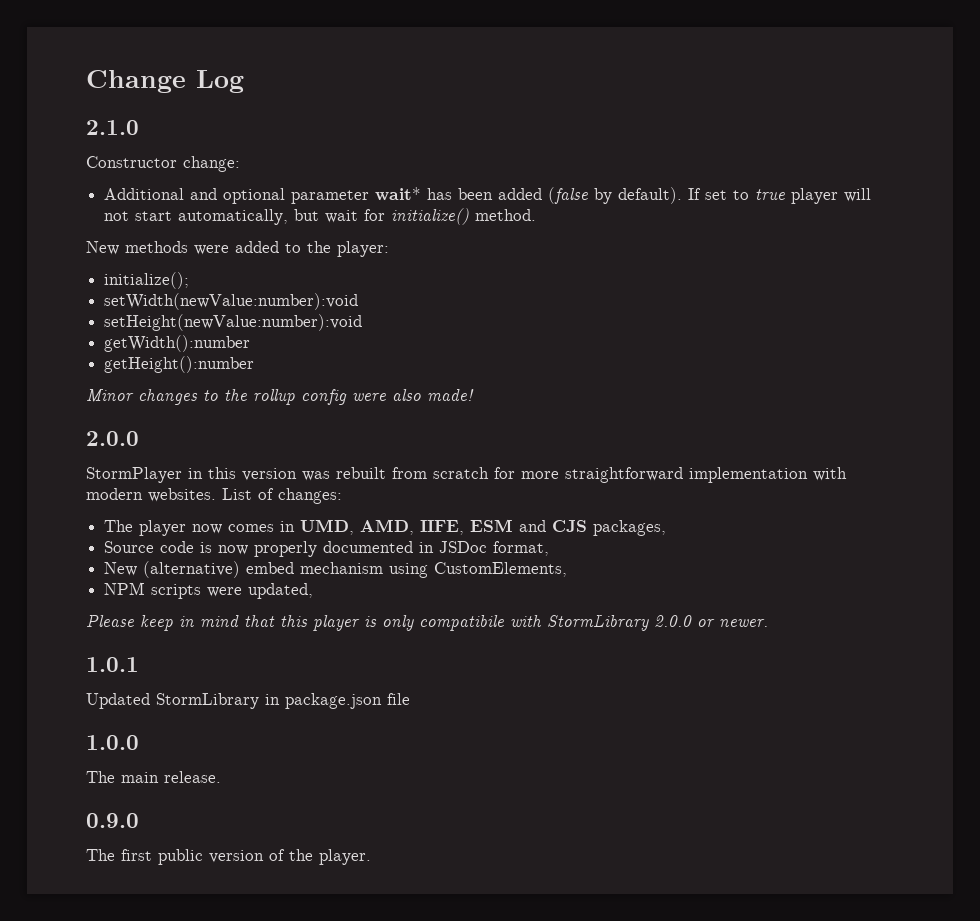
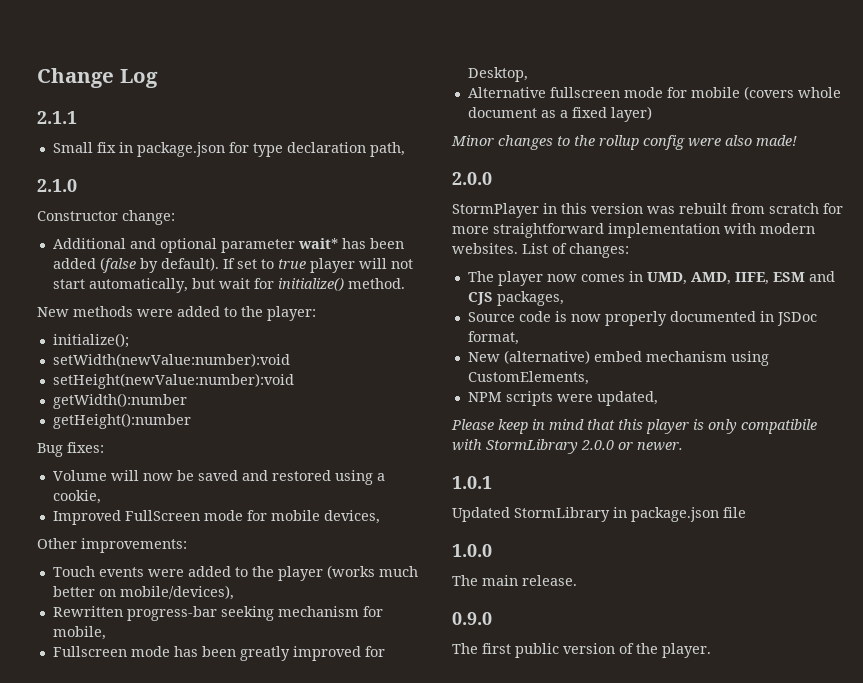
(244, 81) none -> [37,111,77,124] [52,142,405,157] // 2.1.1 // Small fix in package.json for type declaration path,
(255, 364) none -> [37,442,104,457] [52,470,385,485] [52,490,101,504] [52,510,380,525] [37,538,187,553] [52,565,418,581] [52,585,234,600] [52,606,383,621] [52,626,106,640] [52,646,385,661] [467,67,528,82] [467,86,841,100] [467,106,652,122] // Bug fixes: // Volume will now be saved and restored using a cookie, // Improved FullScreen mode for mobile devices, // Other improvements: // Touch events were added to the player (works much better on mobile/devices), // Rewritten progress-bar seeking mechanism for mobile, // Fullscreen mode has been greatly improved for Desktop, // Alternative fullscreen mode for mobile (covers whole document as a fixed layer)

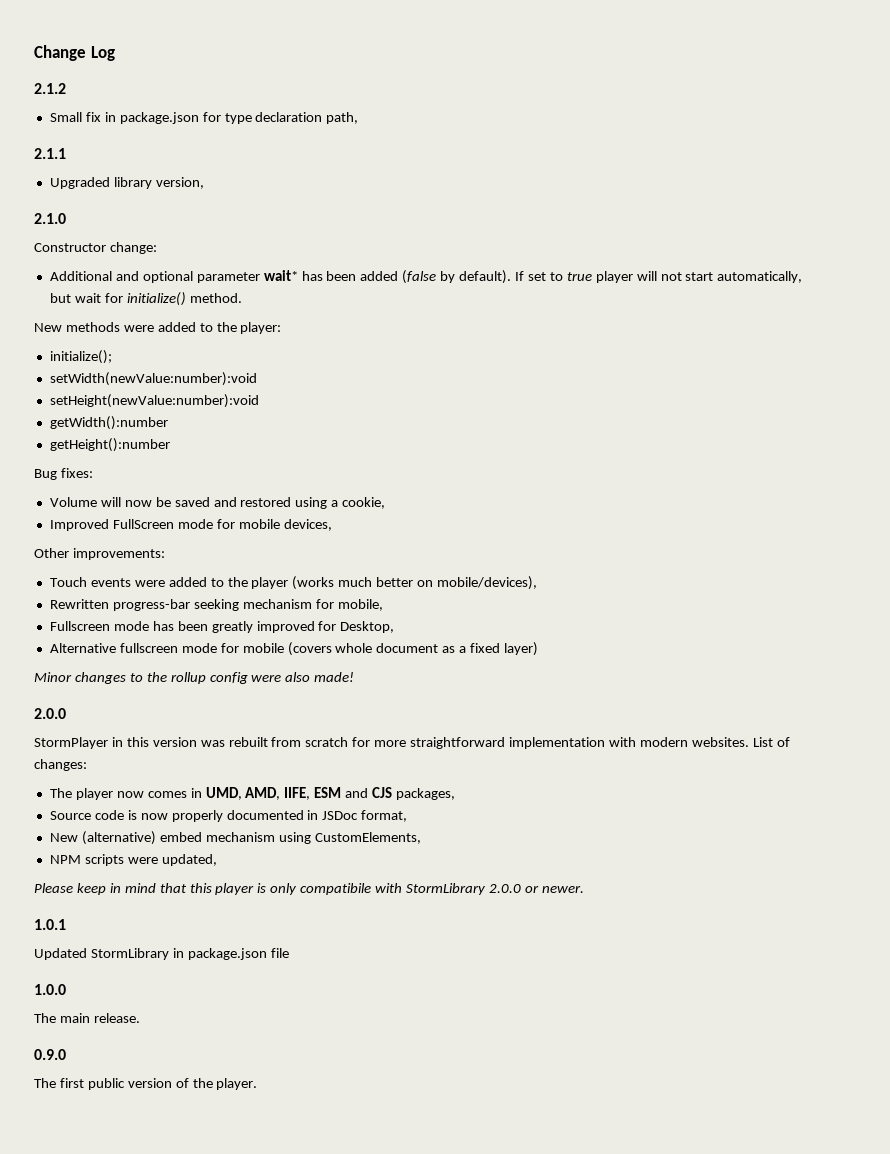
[37,111,77,124] 2.1.1 -> [34,83,66,94] 2.1.2
(405, 149) none -> [34,148,66,159] [49,177,204,189] // 2.1.1 // Upgraded library version,

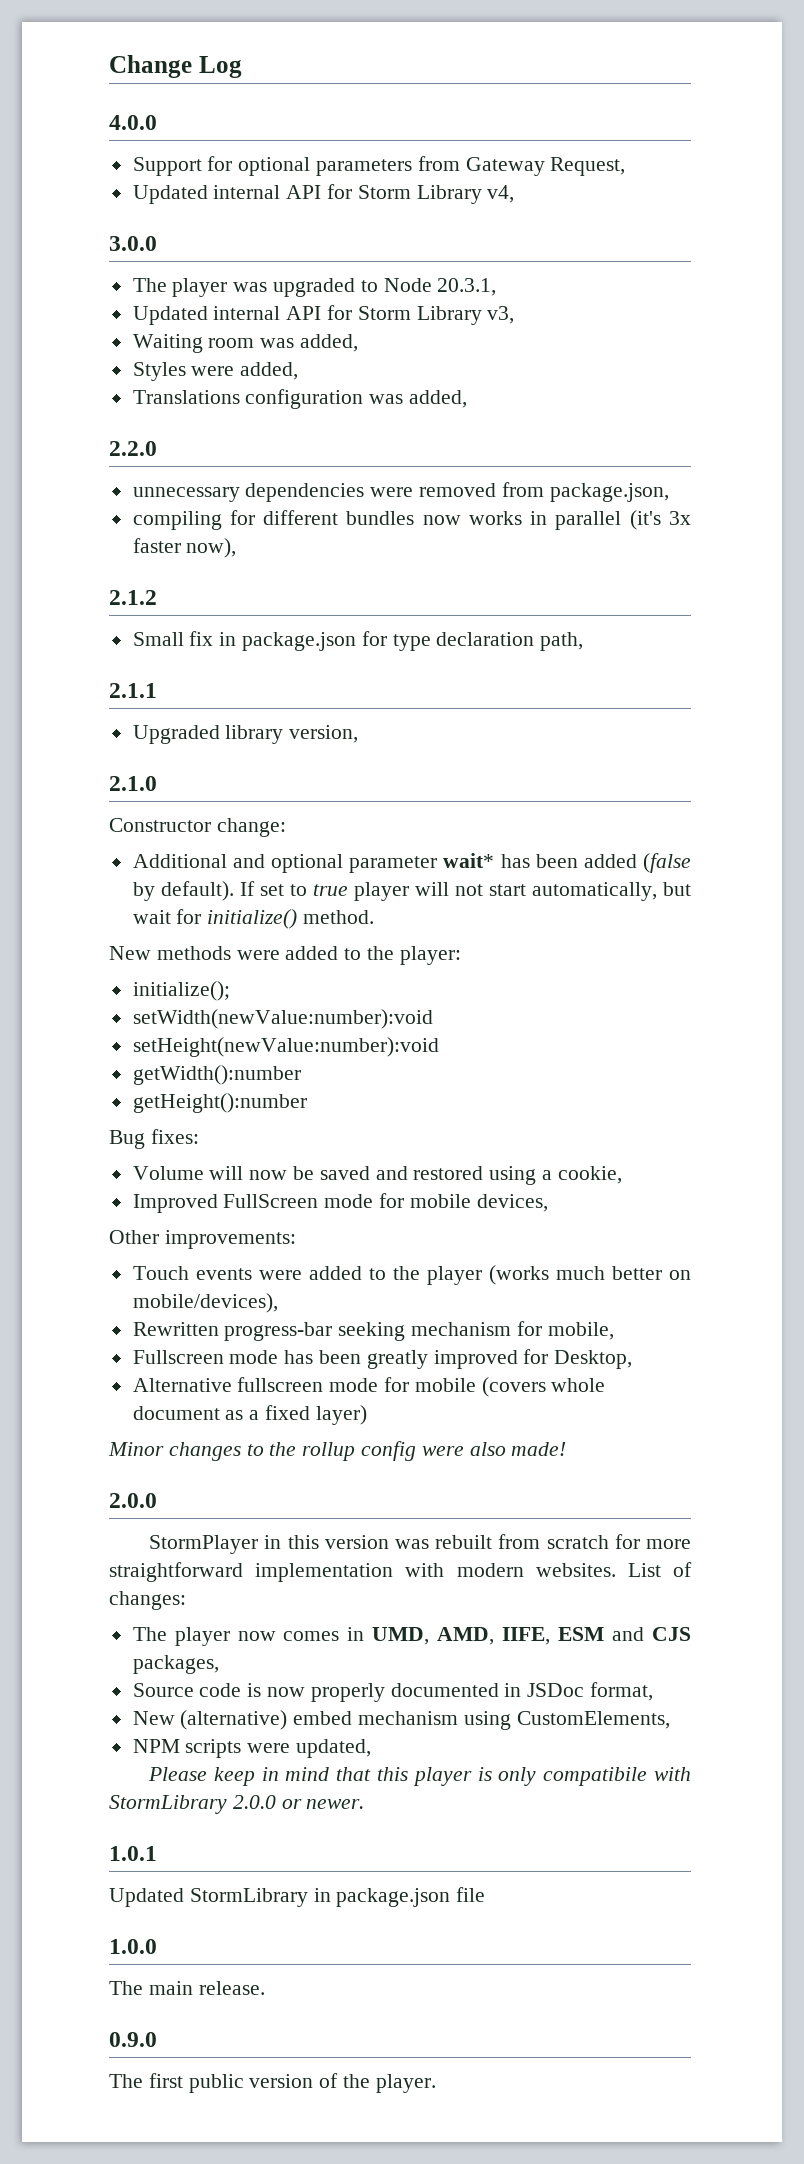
(115, 53) none -> [109,115,157,130] [132,156,626,176] [132,184,515,204] [109,236,157,251] [132,278,497,297] [132,305,515,325] [132,334,359,353] [132,362,299,381] [132,389,468,409] [109,441,157,456] [132,482,669,502] [132,510,691,530] [132,538,237,558] // 4.0.0 // Support for optional parameters from Gateway Request, // Updated internal API for Storm Library v4, // 3.0.0 // The player was upgraded to Node 20.3.1, // Updated internal API for Storm Library v3, // Waiting room was added, // Styles were added, // Translations configuration was added, // 2.2.0 // unnecessary dependencies were removed from package.json, // compiling for different bundles now works in parallel (it's 3x faster now),

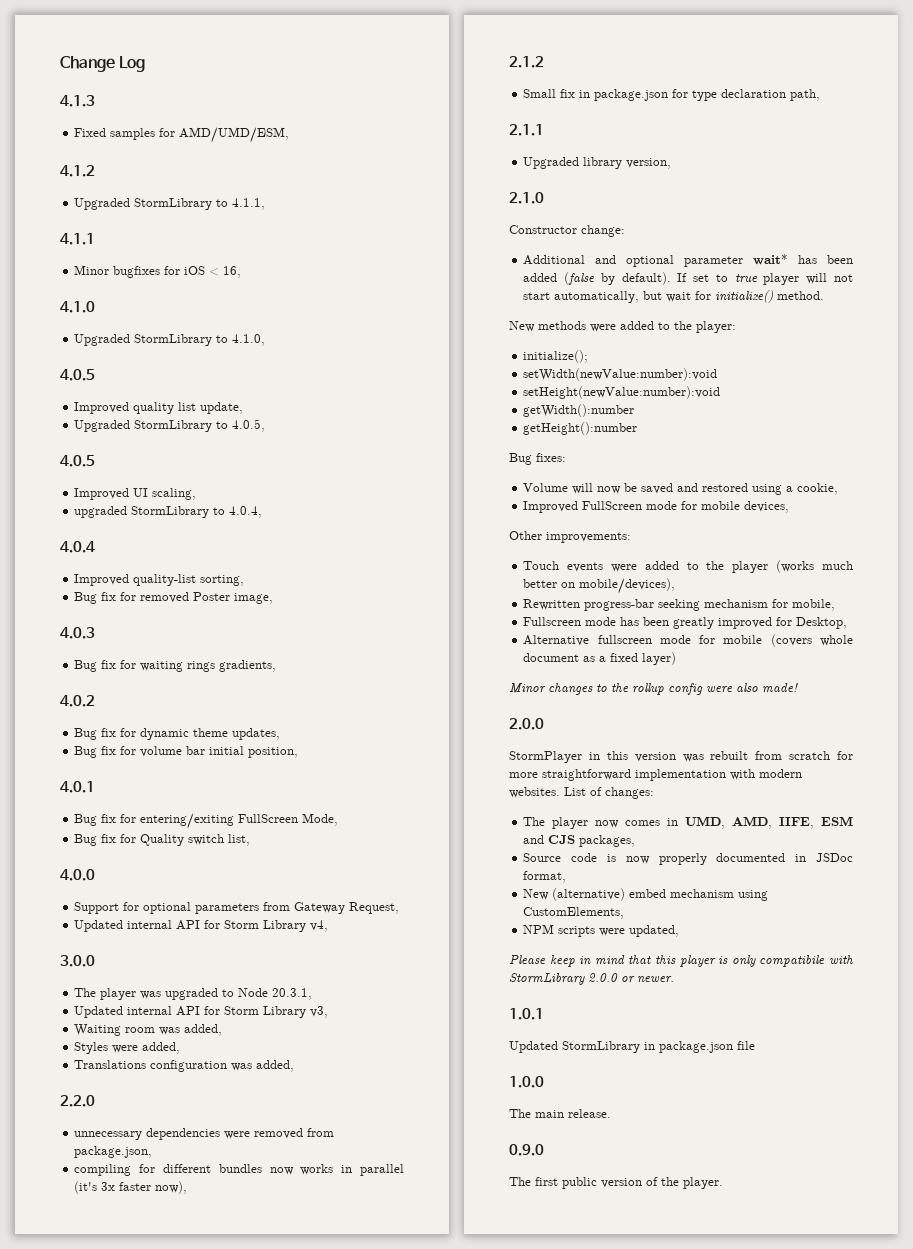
(242, 67) none -> [60,95,95,107] [74,127,290,143] [60,165,95,177] [74,198,266,210] [60,233,95,245] [74,265,242,278] [60,301,95,313] [74,334,266,346] [60,369,95,381] [74,402,244,414] [74,419,266,432] [60,455,95,467] [74,488,197,500] [74,506,263,518] [60,541,95,553] [74,574,245,586] [74,592,274,604] [60,627,95,639] [74,660,277,672] [60,695,95,707] [74,728,281,740] [74,746,299,758] [60,781,95,793] [74,813,339,829] [74,834,251,846] // 4.1.3 // Fixed samples for AMD/UMD/ESM, // 4.1.2 // Upgraded StormLibrary to 4.1.1, // 4.1.1 // Minor bugfixes for iOS < 16, // 4.1.0 // Upgraded StormLibrary to 4.1.0, // 4.0.5 // Improved quality list update, // Upgraded StormLibrary to 4.0.5, // 4.0.5 // Improved UI scaling, // upgraded StormLibrary to 4.0.4, // 4.0.4 // Improved quality-list sorting, // Bug fix for removed Poster image, // 4.0.3 // Bug fix for waiting rings gradients, // 4.0.2 // Bug fix for dynamic theme updates, // Bug fix for volume bar initial position, // 4.0.1 // Bug fix for entering/exiting FullScreen Mode, // Bug fix for Quality switch list,

